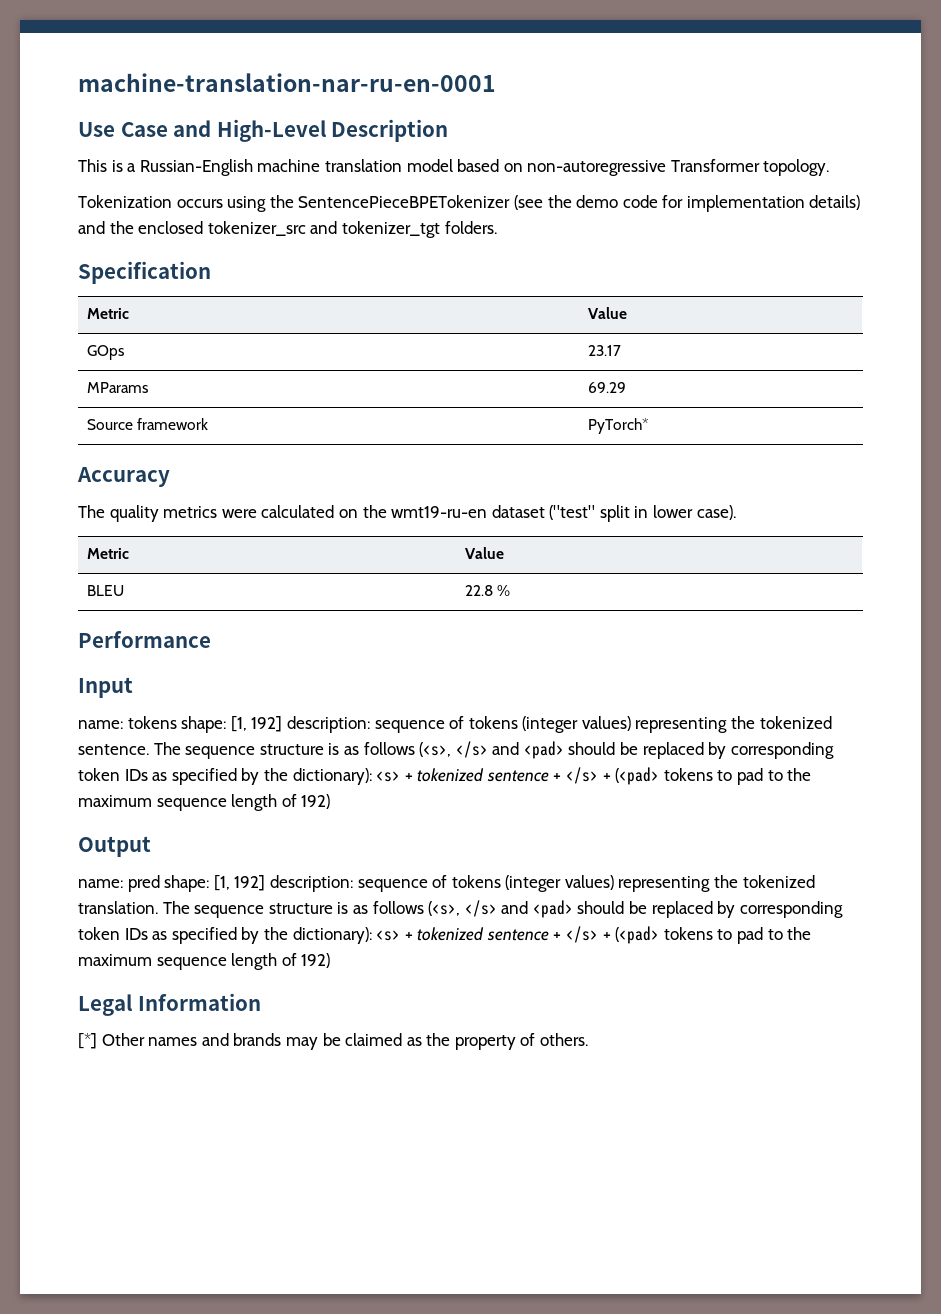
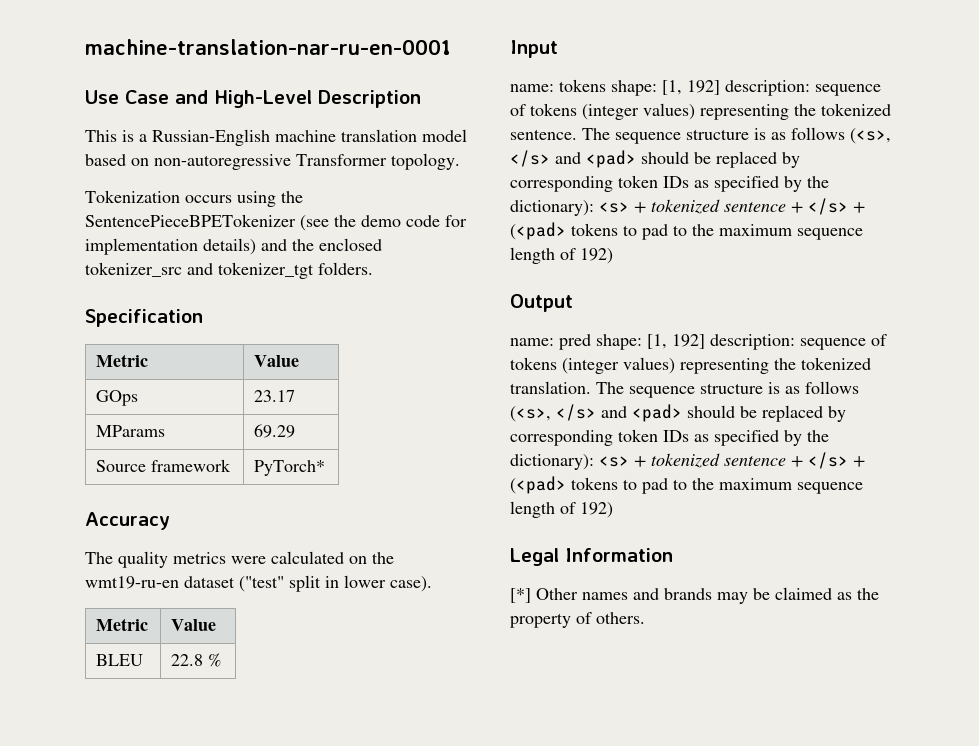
[78,631,211,648] // Performance -> (222, 660) none

